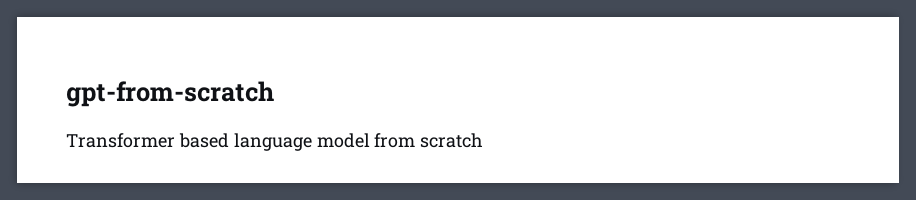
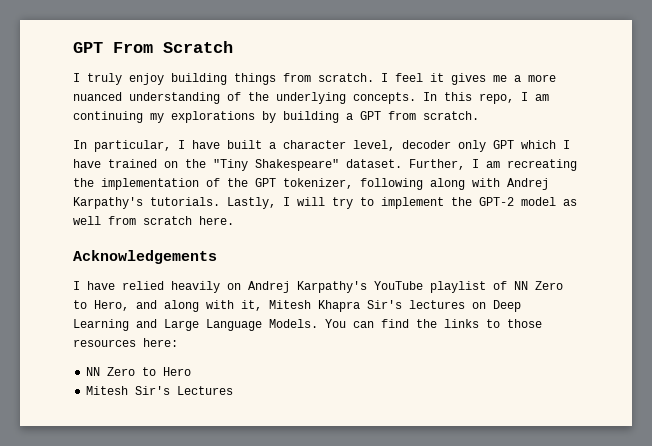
[66,81,274,107] [66,133,484,151] gpt-from-scratch // Transformer based language model from scratch -> [73,41,233,53] [73,73,556,85] [73,92,549,104] [73,111,479,123] [73,140,570,152] [73,159,577,171] [73,178,549,190] [73,197,577,209] [73,216,234,225] [73,250,217,264] [73,281,563,293] [73,300,521,312] [73,319,542,331] [73,338,178,347] [86,367,192,376] [86,386,234,395] GPT From Scratch // I truly enjoy building things from scratch. I feel it gives me a more nuanced understanding of the underlying concepts. In this repo, I am continuing my explorations by building a GPT from scratch. // In particular, I have built a character level, decoder only GPT which I have trained on the "Tiny Shakespeare" dataset. Further, I am recreating the implementation of the GPT tokenizer, following along with Andrej Karpathy's tutorials. Lastly, I will try to implement the GPT-2 model as well from scratch here. // Acknowledgements // I have relied heavily on Andrej Karpathy's YouTube playlist of NN Zero to Hero, and along with it, Mitesh Khapra Sir's lectures on Deep Learning and Large Language Models. You can find the links to those resources here: // NN Zero to Hero // Mitesh Sir's Lectures

